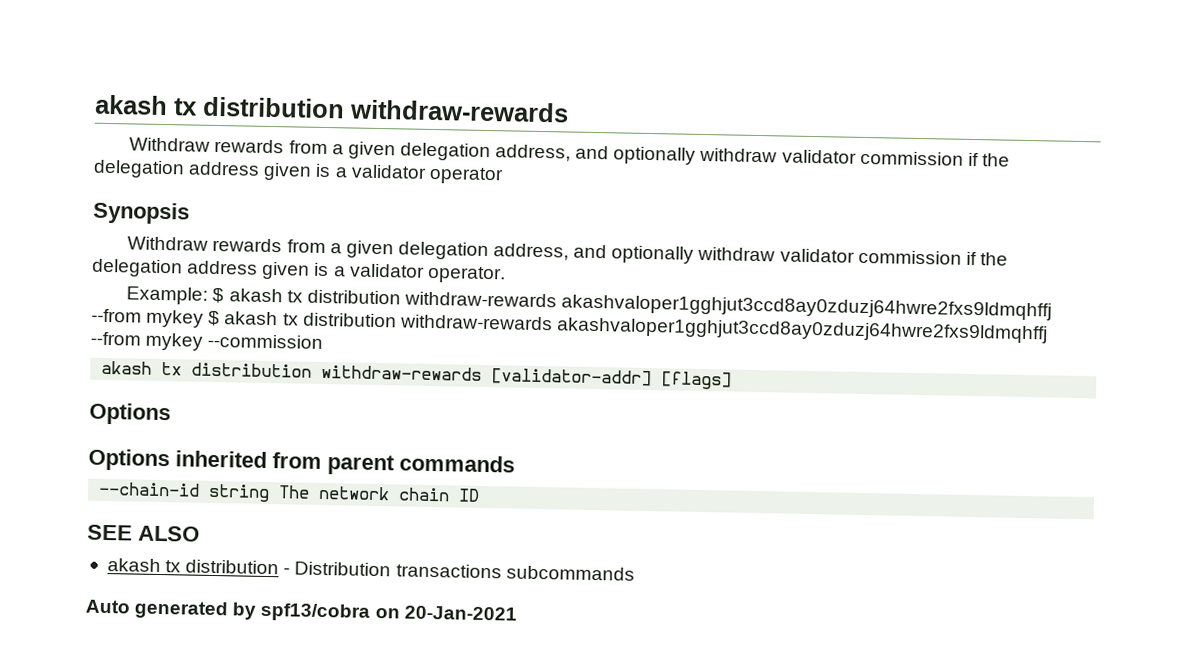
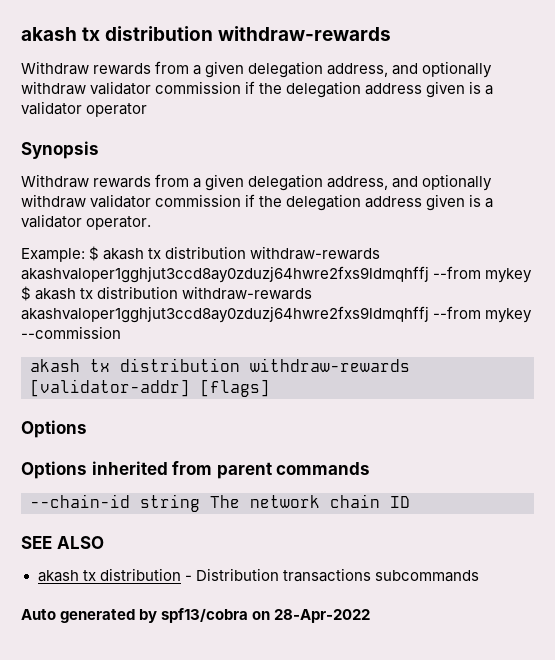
[403,605,517,621] 20-Jan-2021 -> [274,609,371,623] 28-Apr-2022

